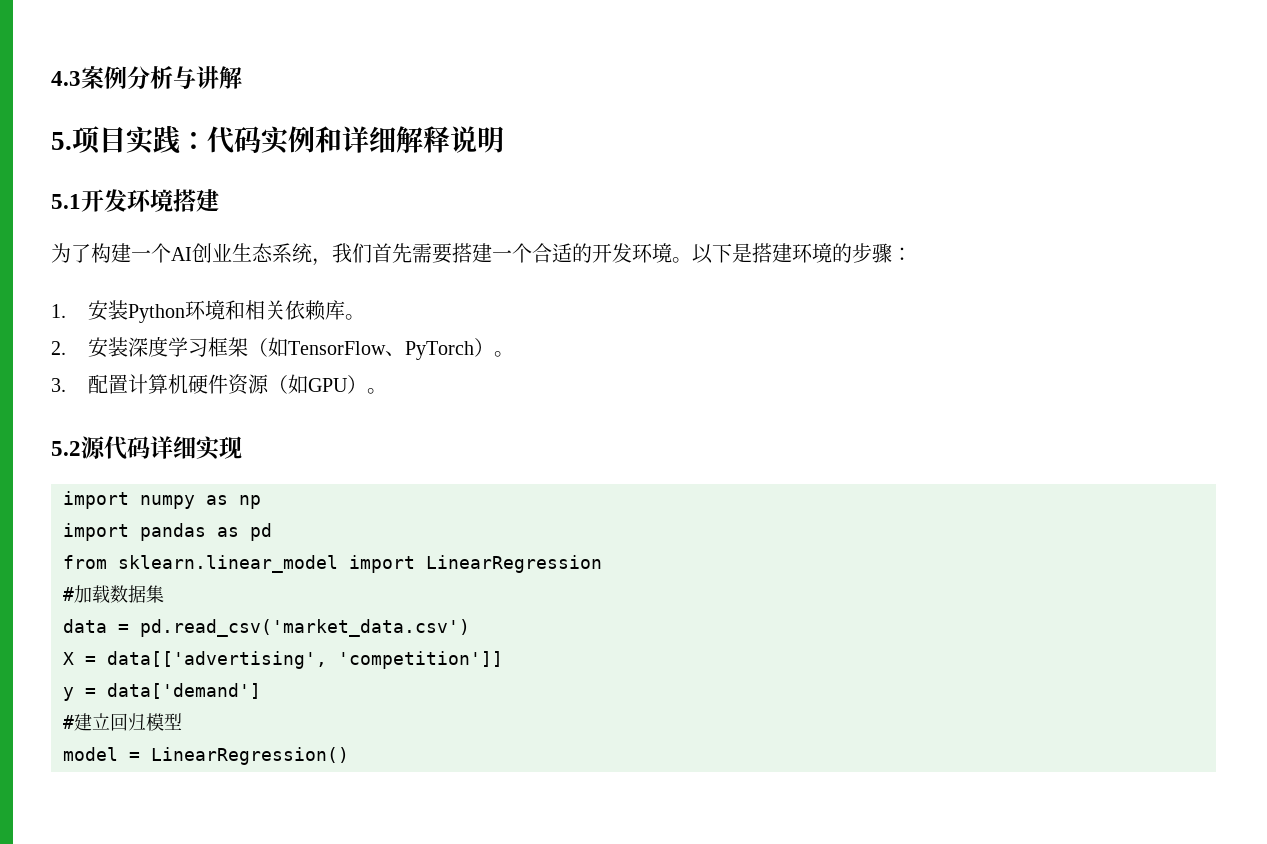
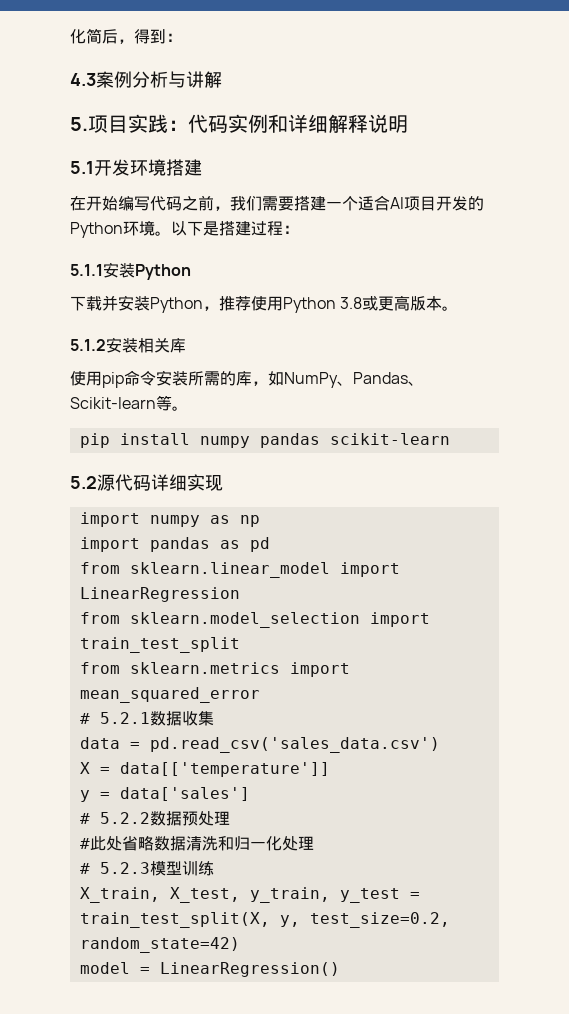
(51, 78) none -> [70,28,182,44] 化简后，得到： //
[51,243,632,266] 为了构建一个AI创业生态系统，我们首先需要搭建一个合适的开发 -> [70,195,484,211] [70,222,123,238] 在开始编写代码之前，我们需要搭建一个适合AI项目开发的Python
[792,243,912,263] [51,300,366,323] [51,336,515,360] [51,374,388,395] 环境的步骤： // 1.安装Python环境和相关依赖库。 // 2.安装深度学习框架（如TensorFlow、PyTorch）。 // 3.配置计算机硬件资源（如GPU）。 -> [251,221,299,236] [70,262,191,280] [70,295,459,313] [70,337,186,353] [70,370,424,388] [70,395,188,411] [79,433,450,448] 过程： // 5.1.1安装Python // 下载并安装Python，推荐使用Python 3.8或更高版本。 // 5.1.2安装相关库 // 使用pip命令安装所需的库，如NumPy、Pandas、Scikit-learn等。 // pip install numpy pandas scikit-learn
[63,585,146,603] // #加载数据 -> [79,612,430,628] [79,637,240,653] [79,662,350,677] [79,687,260,703] [79,711,198,726] // from sklearn.model_selection import train_test_split // from sklearn.metrics import mean_squared_error // # 5.2.1数据收
[140,619,470,637] pd.read_csv('market_data.csv') -> [149,737,440,753] pd.read_csv('sales_data.csv')
[107,651,503,669] data[['advertising', 'competition']] -> [119,762,330,777] data[['temperature']]
[107,683,261,699] [63,713,182,731] data['demand'] // #建立回归模型 -> [119,787,250,801] [79,811,230,826] [79,836,314,851] [79,861,214,876] [79,887,420,903] [79,912,450,928] [79,937,240,953] data['sales'] // # 5.2.2数据预处理 // #此处省略数据清洗和归一化处理 // # 5.2.3模型训练 // X_train, X_test, y_train, y_test = train_test_split(X, y, test_size=0.2, random_state=42)

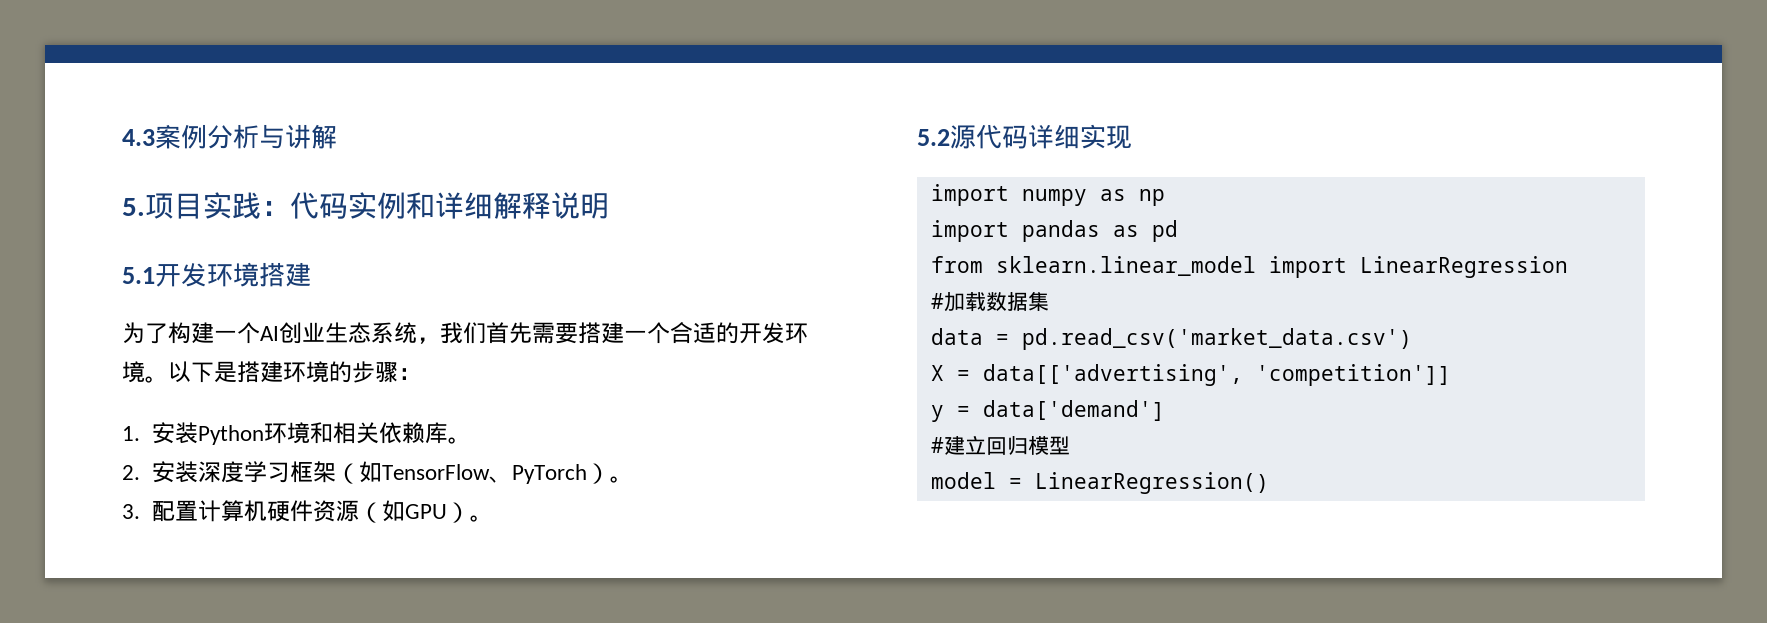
[70,28,182,44] 化简后，得到： // -> (122, 137) none
[70,195,484,211] [70,222,123,238] 在开始编写代码之前，我们需要搭建一个适合AI项目开发的Python -> [122,322,785,344] 为了构建一个AI创业生态系统，我们首先需要搭建一个合适的开发
[251,221,299,236] [70,262,191,280] [70,295,459,313] [70,337,186,353] [70,370,424,388] [70,395,188,411] [79,433,450,448] 过程： // 5.1.1安装Python // 下载并安装Python，推荐使用Python 3.8或更高版本。 // 5.1.2安装相关库 // 使用pip命令安装所需的库，如NumPy、Pandas、Scikit-learn等。 // pip install numpy pandas scikit-learn -> [283,361,421,383] [122,422,471,445] [122,461,633,484] [122,500,493,523] 环境的步骤： // 1.安装Python环境和相关依赖库。 // 2.安装深度学习框架（如TensorFlow、PyTorch）。 // 3.配置计算机硬件资源（如GPU）。
[79,612,430,628] [79,637,240,653] [79,662,350,677] [79,687,260,703] [79,711,198,726] // from sklearn.model_selection import train_test_split // from sklearn.metrics import mean_squared_error // # 5.2.1数据收 -> [930,292,1028,312] // #加载数据
[149,737,440,753] pd.read_csv('sales_data.csv') -> [1021,328,1412,350] pd.read_csv('market_data.csv')
[119,762,330,777] data[['temperature']] -> [982,364,1451,386] data[['advertising', 'competition']]
[119,787,250,801] [79,811,230,826] [79,836,314,851] [79,861,214,876] [79,887,420,903] [79,912,450,928] [79,937,240,953] data['sales'] // # 5.2.2数据预处理 // #此处省略数据清洗和归一化处理 // # 5.2.3模型训练 // X_train, X_test, y_train, y_test = train_test_split(X, y, test_size=0.2, random_state=42) -> [982,400,1165,421] [930,435,1070,455] data['demand'] // #建立回归模型

